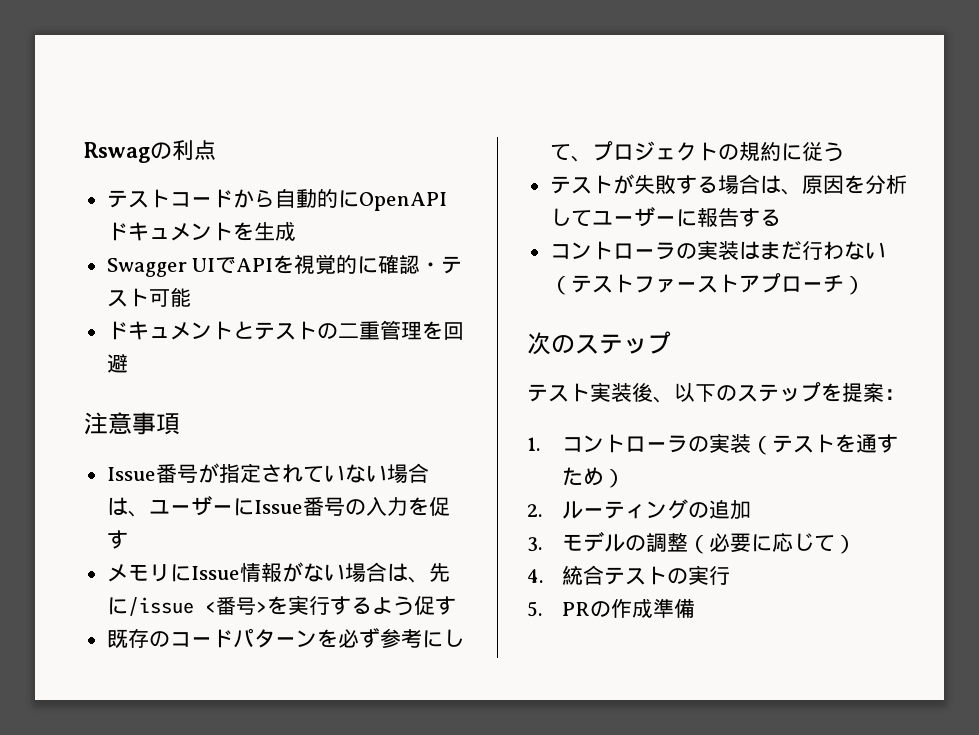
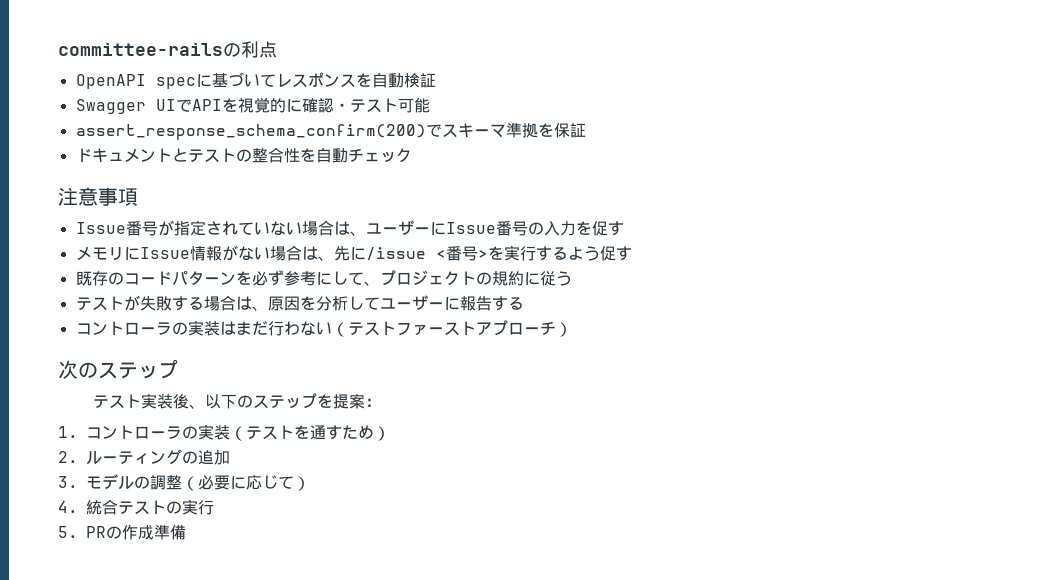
[84,142,150,163] Rswag -> [58,43,223,56] committee-rails
[106,188,447,211] [106,222,296,241] テストコードから自動的にOpenAPIドキュメントを生成 -> [75,72,436,89] OpenAPI specに基づいてレスポンスを自動検証
(191, 297) none -> [75,122,586,140] // assert_response_schema_confirm(200)でスキーマ準拠を保証
[337,320,464,340] [106,354,128,373] 二重管理を回避 -> [251,147,412,163] 整合性を自動チェック

